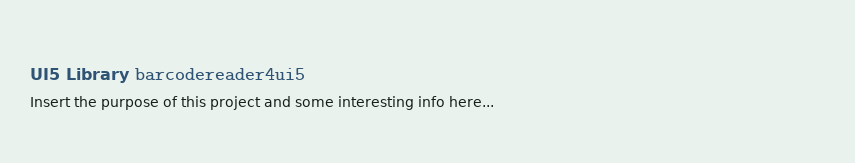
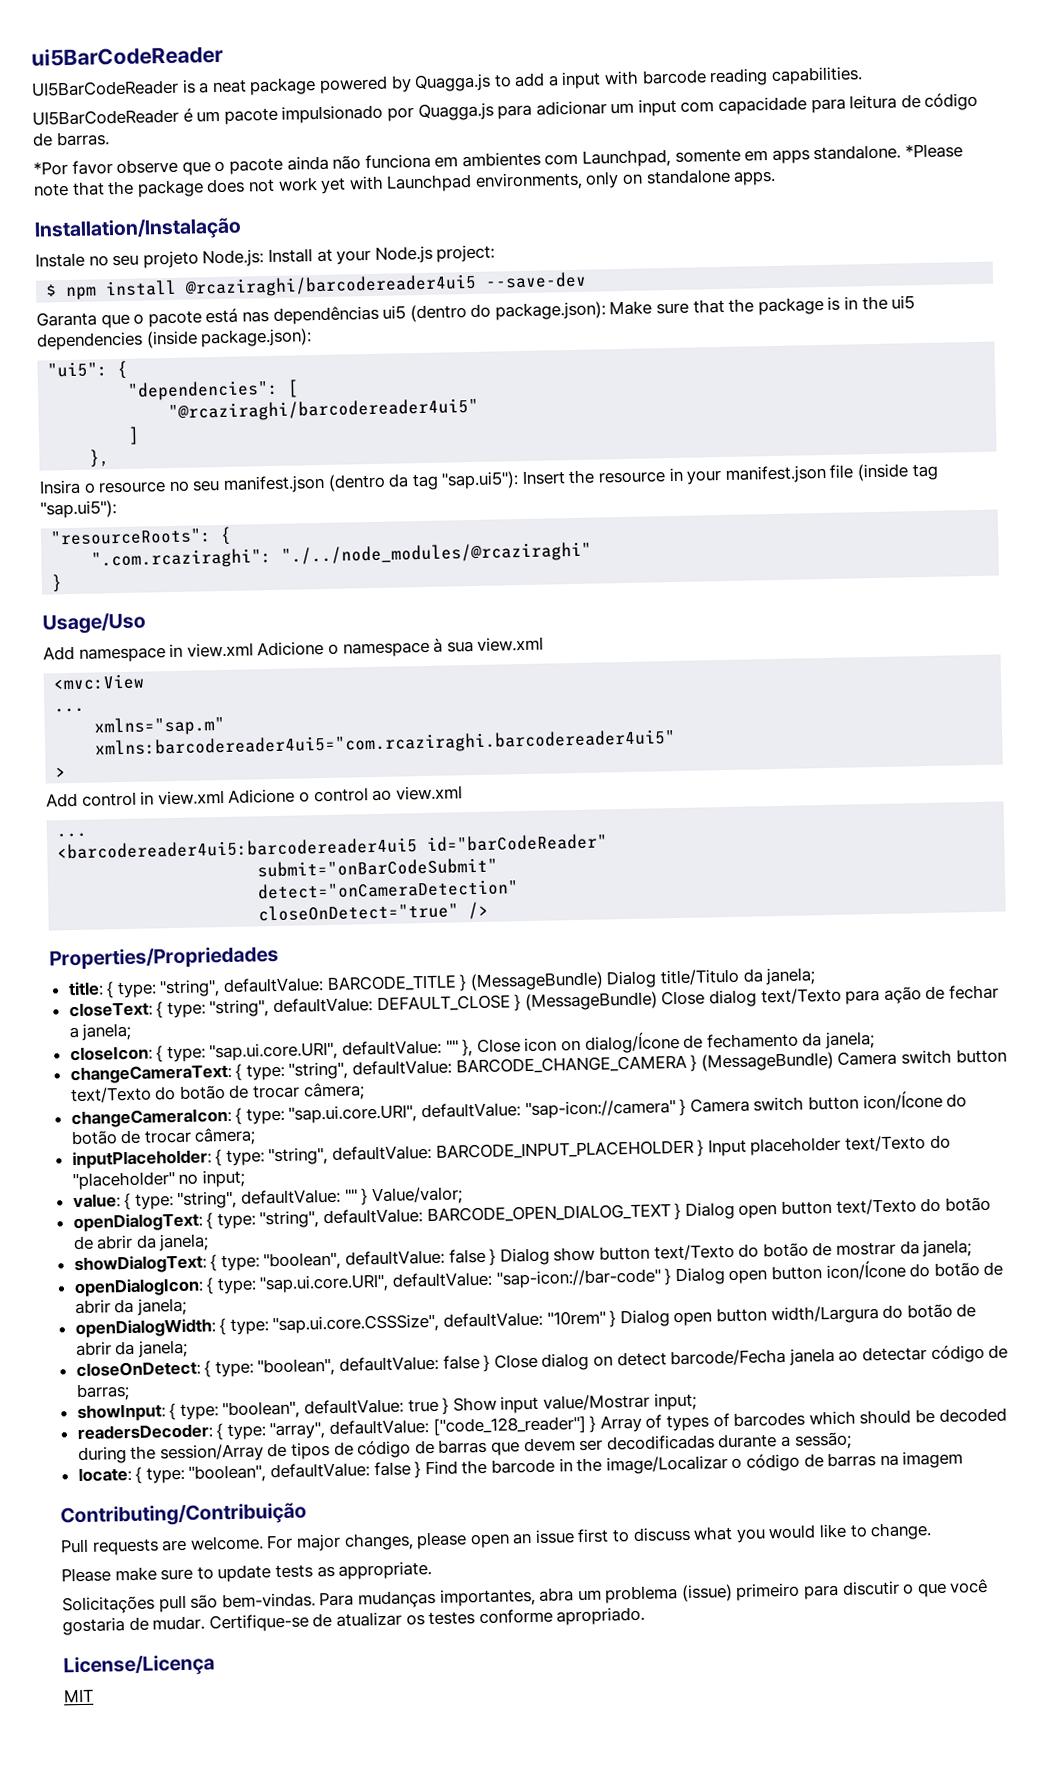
[30,68,305,83] [30,96,494,110] UI5 Library barcodereader4ui5 // Insert the purpose of this project and some interesting info here... -> [31,44,224,67] [31,66,863,97] [32,92,979,126] [32,131,110,147] [33,143,964,176] [33,168,777,198] [34,217,242,242] [35,244,496,269] [45,271,588,301] [36,295,916,329] [36,328,313,351] [47,360,129,380] [127,379,300,401] [168,397,480,423] [128,426,141,445] [89,449,111,468] [39,463,939,495] [40,500,117,519] [50,526,233,546] [91,541,593,570] [51,574,64,593] [42,612,146,635] [43,636,545,663] [53,673,146,691] [54,707,86,713] [94,715,226,737] [95,728,677,759] [55,767,67,778] [46,785,463,808] [56,832,88,838] [57,833,609,860] [257,857,499,878] [257,879,520,900] [258,901,490,922] [49,945,279,970] [67,967,817,999] [68,984,999,1019] [68,1022,133,1041] [69,1031,875,1063] [69,1048,1007,1085] [69,1082,365,1104] [70,1090,968,1129] [70,1127,257,1146] [71,1134,951,1170] [71,1169,245,1191] [72,1186,463,1211] [72,1196,991,1233] [72,1233,210,1252] [73,1239,973,1275] [73,1260,1004,1298] [74,1297,187,1316] [74,1303,977,1339] [75,1339,188,1358] [75,1344,1009,1378] [75,1383,130,1402] [76,1392,697,1423] [76,1407,1007,1441] [77,1431,852,1465] [77,1450,964,1484] [60,1502,307,1528] [60,1522,933,1556] [61,1561,433,1583] [62,1578,989,1615] [62,1606,646,1636] [63,1654,215,1678] [63,1688,94,1703] ui5BarCodeReader // UI5BarCodeReader is a neat package powered by Quagga.js to add a input with barcode reading capabilities. // UI5BarCodeReader é um pacote impulsionado por Quagga.js para adicionar um input com capacidade para leitura de código de barras. // *Por favor observe que o pacote ainda não funciona em ambientes com Launchpad, somente em apps standalone. *Please note that the package does not work yet with Launchpad environments, only on standalone apps. // Installation/Instalação // Instale no seu projeto Node.js: Install at your Node.js project: // $ npm install @rcaziraghi/barcodereader4ui5 --save-dev // Garanta que o pacote está nas dependências ui5 (dentro do package.json): Make sure that the package is in the ui5 dependencies (inside package.json): // "ui5": { // "dependencies": [ // "@rcaziraghi/barcodereader4ui5" // ] // }, // Insira o resource no seu manifest.json (dentro da tag "sap.ui5"): Insert the resource in your manifest.json file (inside tag "sap.ui5"): // "resourceRoots": { // ".com.rcaziraghi": "./../node_modules/@rcaziraghi" // } // Usage/Uso // Add namespace in view.xml Adicione o namespace à sua view.xml // <mvc:View // ... // xmlns="sap.m" // xmlns:barcodereader4ui5="com.rcaziraghi.barcodereader4ui5" // > // Add control in view.xml Adicione o control ao view.xml // ... // <barcodereader4ui5:barcodereader4ui5 id="barCodeReader" // submit="onBarCodeSubmit" // detect="onCameraDetection" // closeOnDetect="true" /> // Properties/Propriedades // title: { type: "string", defaultValue: BARCODE_TITLE } (MessageBundle) Dialog title/Titulo da janela; // closeText: { type: "string", defaultValue: DEFAULT_CLOSE } (MessageBundle) Close dialog text/Texto para ação de fechar a janela; // closeIcon: { type: "sap.ui.core.URI", defaultValue: "" }, Close icon on dialog/Ícone de fechamento da janela; // changeCameraText: { type: "string", defaultValue: BARCODE_CHANGE_CAMERA } (MessageBundle) Camera switch button text/Texto do botão de trocar câmera; // changeCameraIcon: { type: "sap.ui.core.URI", defaultValue: "sap-icon://camera" } Camera switch button icon/Ícone do botão de trocar câmera; // inputPlaceholder: { type: "string", defaultValue: BARCODE_INPUT_PLACEHOLDER } Input placeholder text/Texto do "placeholder" no input; // value: { type: "string", defaultValue: "" } Value/valor; // openDialogText: { type: "string", defaultValue: BARCODE_OPEN_DIALOG_TEXT } Dialog open button text/Texto do botão de abrir da janela; // showDialogText: { type: "boolean", defaultValue: false } Dialog show button text/Texto do botão de mostrar da janela; // openDialogIcon: { type: "sap.ui.core.URI", defaultValue: "sap-icon://bar-code" } Dialog open button icon/Ícone do botão de abrir da janela; // openDialogWidth: { type: "sap.ui.core.CSSSize", defaultValue: "10rem" } Dialog open button width/Largura do botão de abrir da janela; // closeOnDetect: { type: "boolean", defaultValue: false } Close dialog on detect barcode/Fecha janela ao detectar código de barras; // showInput: { type: "boolean", defaultValue: true } Show input value/Mostrar input; // readersDecoder: { type: "array", defaultValue: ["code_128_reader"] } Array of types of barcodes which should be decoded during the session/Array de tipos de código de barras que devem ser decodificadas durante a sessão; // locate: { type: "boolean", defaultValue: false } Find the barcode in the image/Localizar o código de barras na imagem // Contributing/Contribuição // Pull requests are welcome. For major changes, please open an issue first to discuss what you would like to change. // Please make sure to update tests as appropriate. // Solicitações pull são bem-vindas. Para mudanças importantes, abra um problema (issue) primeiro para discutir o que você gostaria de mudar. Certifique-se de atualizar os testes conforme apropriado. // License/Licença // MIT

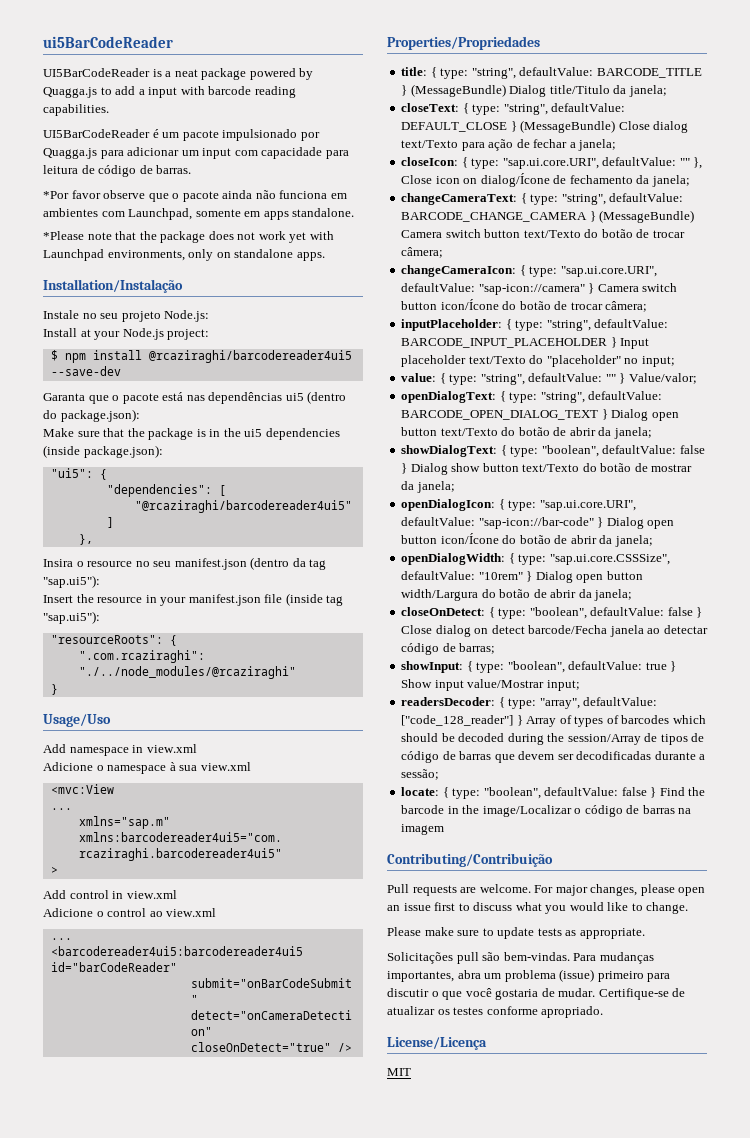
(902, 152) none -> (355, 212) //
(265, 258) none -> (210, 316) //
(606, 311) none -> (140, 415) //
(520, 480) none -> (100, 581) //
(254, 650) none -> (197, 748) //
(225, 797) none -> (177, 894) //

